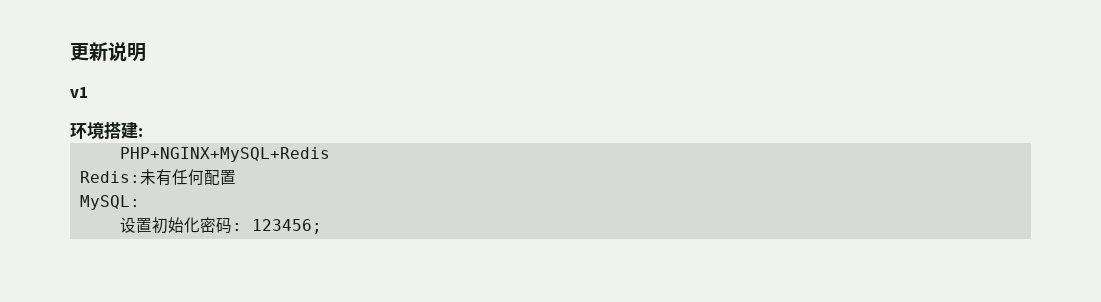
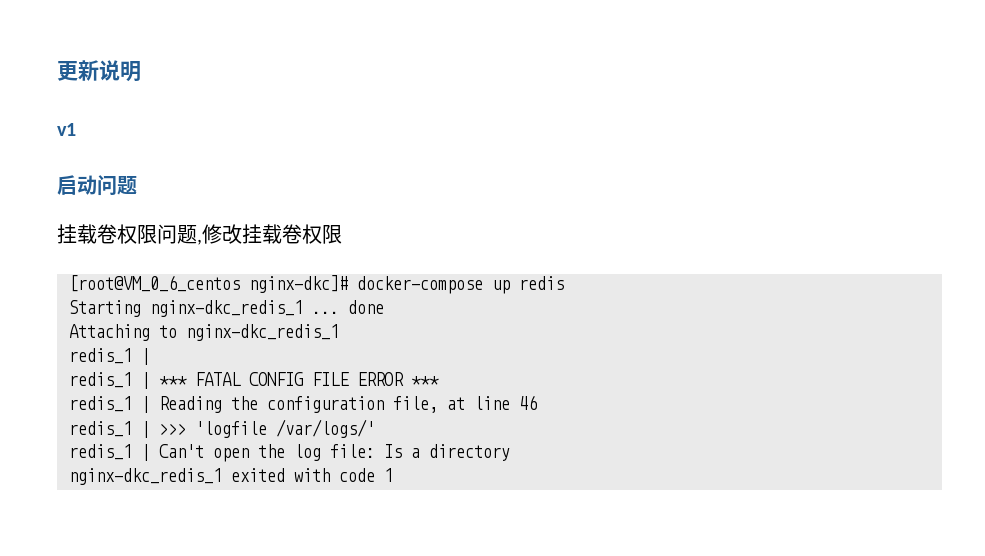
[70,122,143,139] [120,147,331,162] [80,169,237,186] [80,195,141,210] [120,217,323,234] 环境搭建: // PHP+NGINX+MySQL+Redis // Redis:未有任何配置 // MySQL: // 设置初始化密码: 123456; -> [57,175,137,196] [57,224,342,245] [69,275,564,294] [69,300,384,317] [69,324,339,341] [69,348,150,365] [69,372,439,389] [69,395,537,413] [69,419,375,438] [69,444,510,462] [69,468,393,485] 启动问题 // 挂载卷权限问题,修改挂载卷权限 // [root@VM_0_6_centos nginx-dkc]# docker-compose up redis // Starting nginx-dkc_redis_1 ... done // Attaching to nginx-dkc_redis_1 // redis_1 | // redis_1 | *** FATAL CONFIG FILE ERROR *** // redis_1 | Reading the configuration file, at line 46 // redis_1 | >>> 'logfile /var/logs/' // redis_1 | Can't open the log file: Is a directory // nginx-dkc_redis_1 exited with code 1

